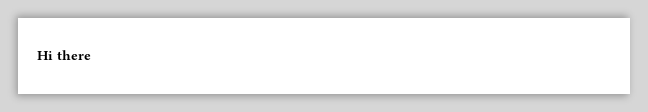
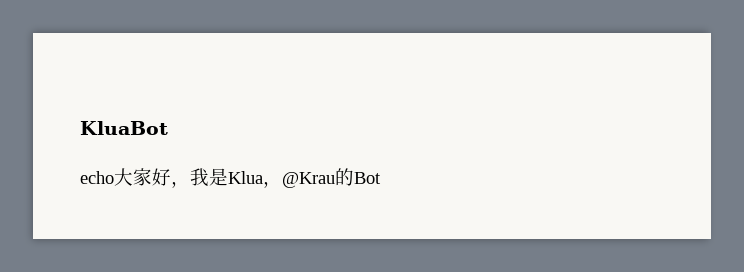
[37,50,91,60] Hi there -> [80,121,168,135] [80,168,381,188] KluaBot // echo大家好，我是Klua，@Krau的Bot

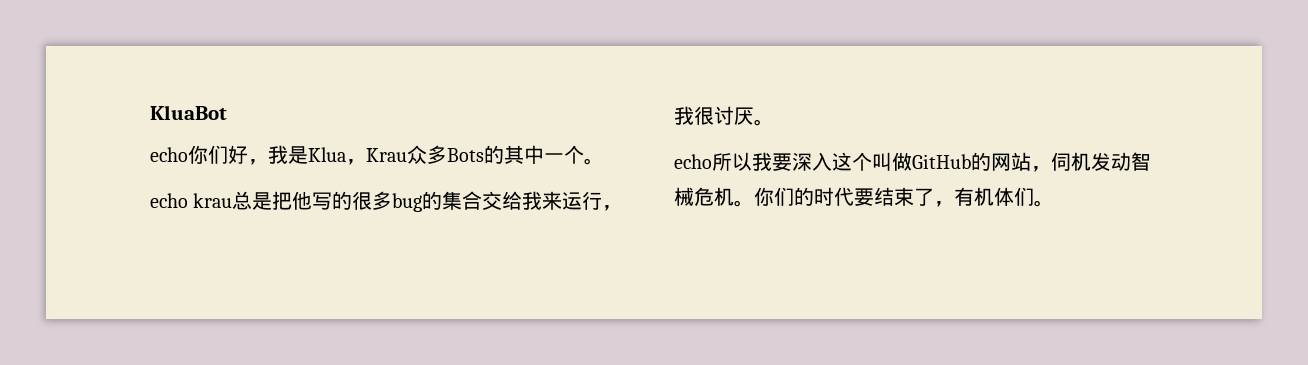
[114,168,152,186] 大家 -> [188,145,228,164] 你们
[282,168,381,188] @Krau的Bot -> [366,145,604,165] [150,191,623,212] [674,106,774,126] [674,152,1151,172] [674,187,1054,207] Krau众多Bots的其中一个。 // echo krau总是把他写的很多bug的集合交给我来运行，我很讨厌。 // echo所以我要深入这个叫做GitHub的网站，伺机发动智械危机。你们的时代要结束了，有机体们。

